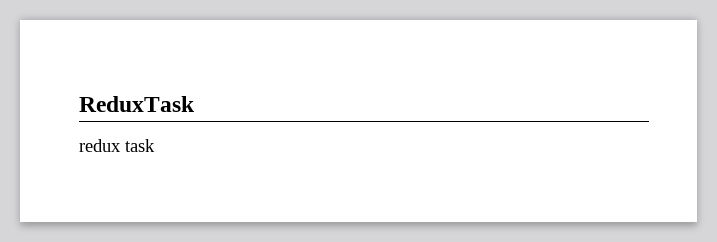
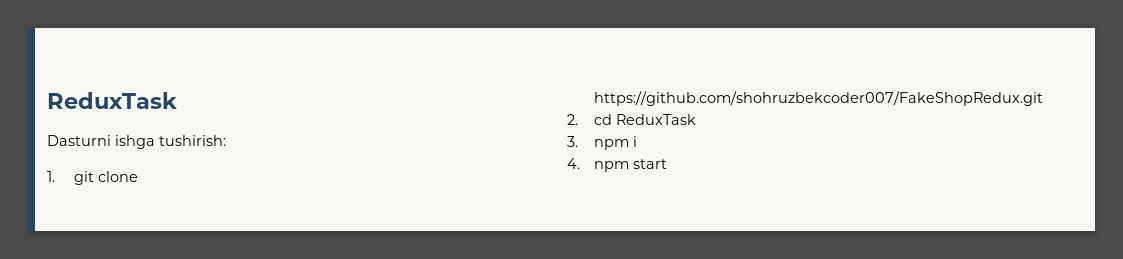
[79,96,195,112] [79,139,155,152] ReduxTask // redux task -> [47,92,177,109] [47,135,226,149] [47,171,138,185] [593,91,1043,106] [567,114,696,125] [567,136,637,150] [567,158,667,172] ReduxTask // Dasturni ishga tushirish: // 1. git clone https://github.com/shohruzbekcoder007/FakeShopRedux.git // 2. cd ReduxTask // 3. npm i // 4. npm start

